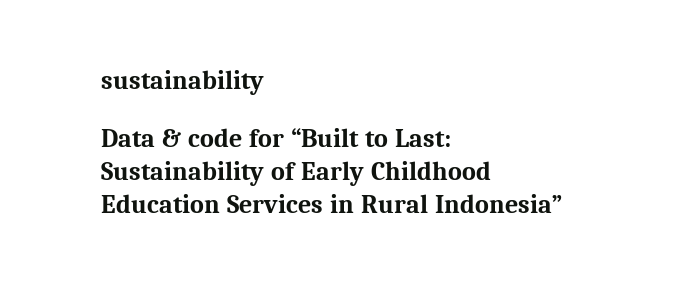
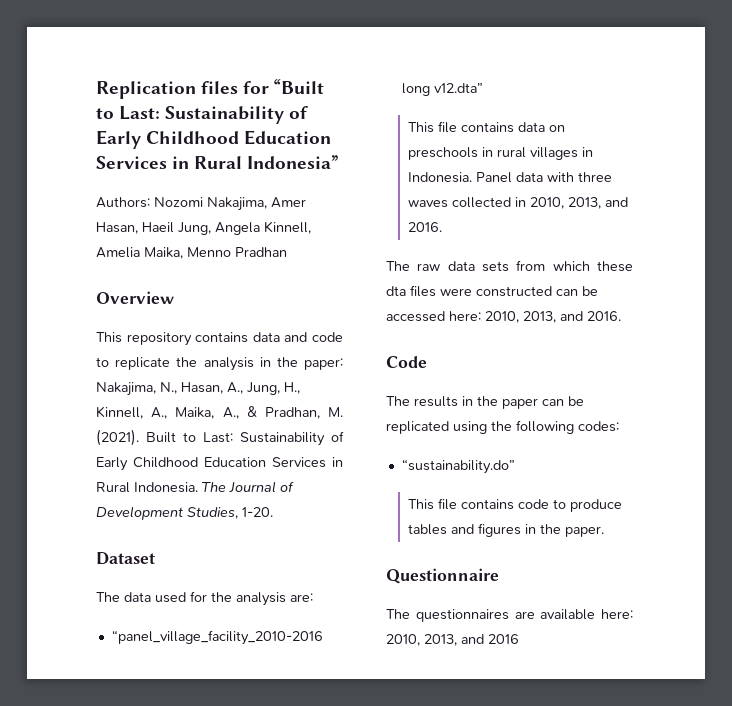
[101,70,264,95] [101,128,243,147] sustainability // Data & code -> [96,81,239,99] Replication files
(563, 203) none -> [96,197,306,211] [96,221,311,235] [96,247,287,259] [96,291,174,304] [96,332,343,346] [96,357,343,371] [96,382,300,396] [96,406,343,419] [96,429,344,446] [96,457,343,471] [96,481,294,493] [96,506,273,520] [96,552,155,565] [96,591,313,606] [111,630,323,645] [401,83,483,96] [407,121,565,133] [407,147,593,160] [407,172,612,183] [407,197,628,209] [407,222,442,232] [386,260,633,272] [386,285,598,297] [386,311,621,323] [386,356,427,368] [386,396,584,409] [386,420,619,434] [401,459,515,474] [407,498,622,512] [407,523,604,537] [386,568,499,584] [386,609,633,622] [386,634,519,646] // Authors: Nozomi Nakajima, Amer Hasan, Haeil Jung, Angela Kinnell, Amelia Maika, Menno Pradhan // Overview // This repository contains data and code to replicate the analysis in the paper: Nakajima, N., Hasan, A., Jung, H., Kinnell, A., Maika, A., & Pradhan, M. (2021). Built to Last: Sustainability of Early Childhood Education Services in Rural Indonesia. The Journal of Development Studies, 1-20. // Dataset // The data used for the analysis are: // “panel_village_facility_2010-2016 long v12.dta” // This file contains data on preschools in rural villages in Indonesia. Panel data with three waves collected in 2010, 2013, and 2016. // The raw data sets from which these dta files were constructed can be accessed here: 2010, 2013, and 2016. // Code // The results in the paper can be replicated using the following codes: // “sustainability.do” // This file contains code to produce tables and figures in the paper. // Questionnaire // The questionnaires are available here: 2010, 2013, and 2016

